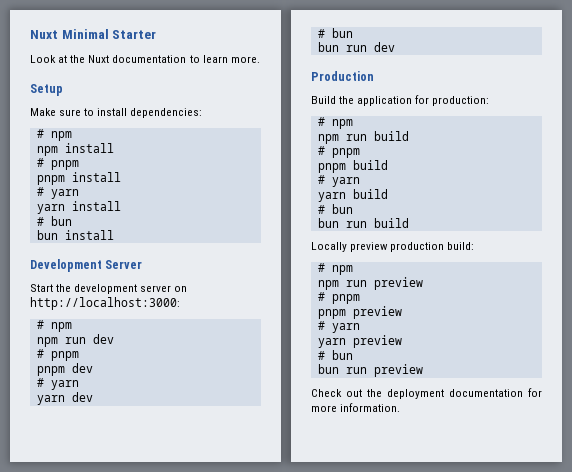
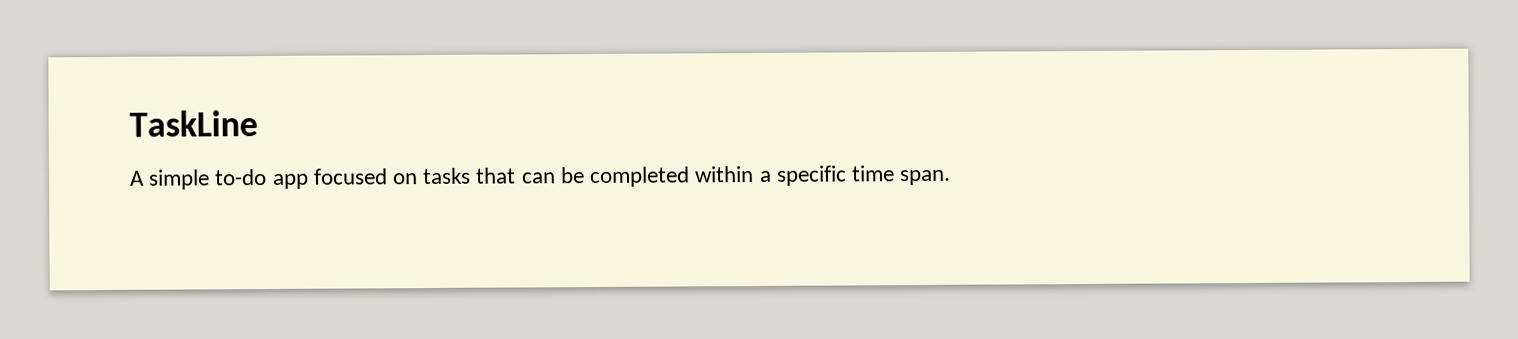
[30,29,157,39] [30,55,260,63] [30,84,63,96] [30,108,203,118] [36,129,72,141] [36,143,114,156] [36,158,79,170] [36,172,121,185] [36,187,79,199] [36,201,121,214] [36,216,72,226] [36,230,114,240] [30,259,143,272] [30,284,188,294] [30,297,180,310] [36,320,72,332] [36,334,114,347] [36,349,79,361] [36,363,93,376] [36,378,79,390] [36,392,93,405] [317,28,353,38] [317,42,395,52] [311,71,374,81] [311,95,490,106] [317,117,353,129] [317,131,409,144] [317,146,360,158] [317,160,388,173] [317,175,360,187] [317,189,388,202] [317,204,353,214] [317,218,409,228] [311,242,475,252] [317,263,353,275] [317,277,423,290] [317,292,360,304] [317,306,402,319] [317,321,360,333] [317,335,402,348] [317,350,353,360] [317,364,423,377] [311,388,542,399] [311,403,401,412] Nuxt Minimal Starter // Look at the Nuxt documentation to learn more. // Setup // Make sure to install dependencies: // # npm // npm install // # pnpm // pnpm install // # yarn // yarn install // # bun // bun install // Development Server // Start the development server on http://localhost:3000: // # npm // npm run dev // # pnpm // pnpm dev // # yarn // yarn dev // # bun // bun run dev // Production // Build the application for production: // # npm // npm run build // # pnpm // pnpm build // # yarn // yarn build // # bun // bun run build // Locally preview production build: // # npm // npm run preview // # pnpm // pnpm preview // # yarn // yarn preview // # bun // bun run preview // Check out the deployment documentation for more information. -> [129,110,258,137] [129,165,952,190] TaskLine // A simple to-do app focused on tasks that can be completed within a specific time span.

